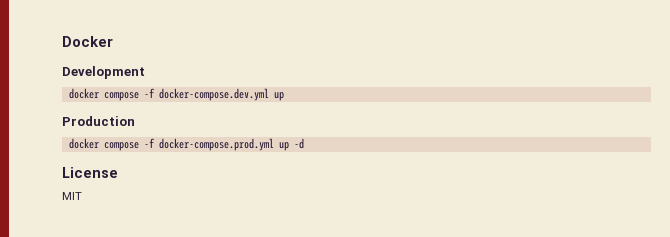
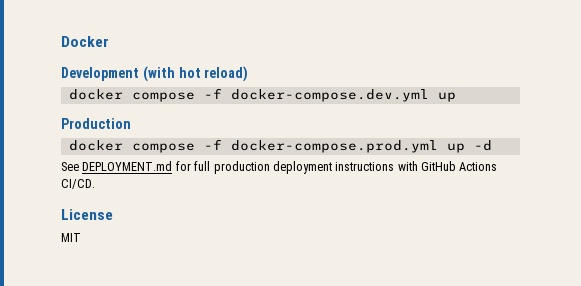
(145, 72) none -> [142,66,249,82] (with hot reload)
(304, 143) none -> [61,161,498,174] [61,179,95,189] // See DEPLOYMENT.md for full production deployment instructions with GitHub Actions CI/CD.

